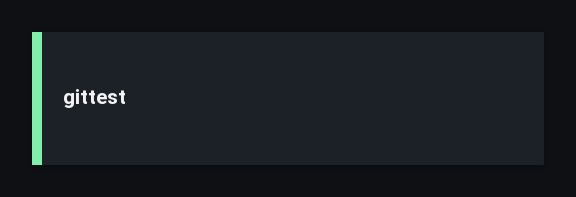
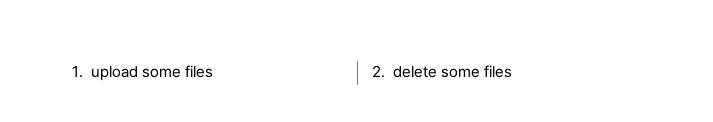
[63,89,126,108] gittest -> [72,65,214,81] [372,65,513,78] 1. upload some files // 2. delete some files

